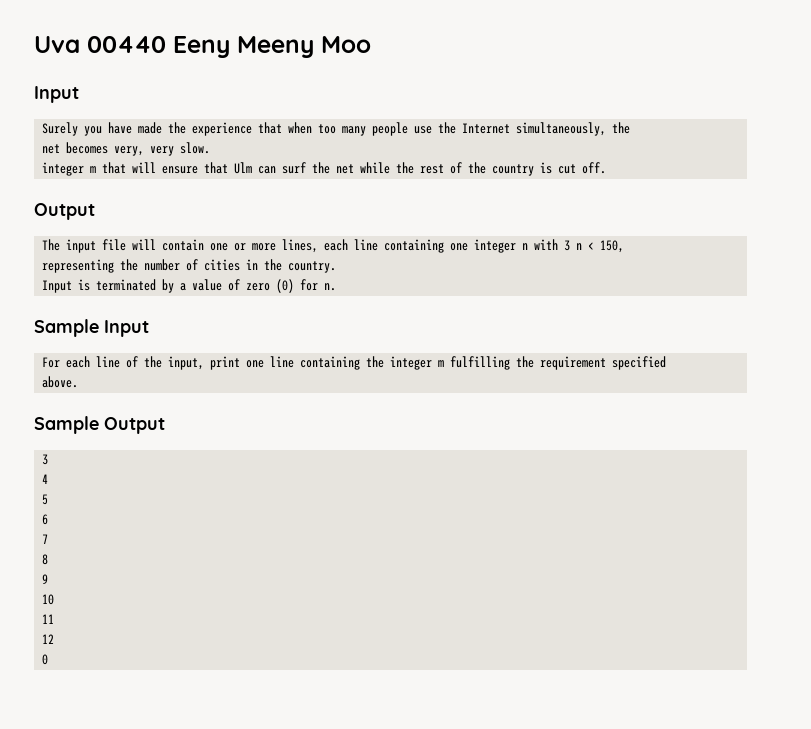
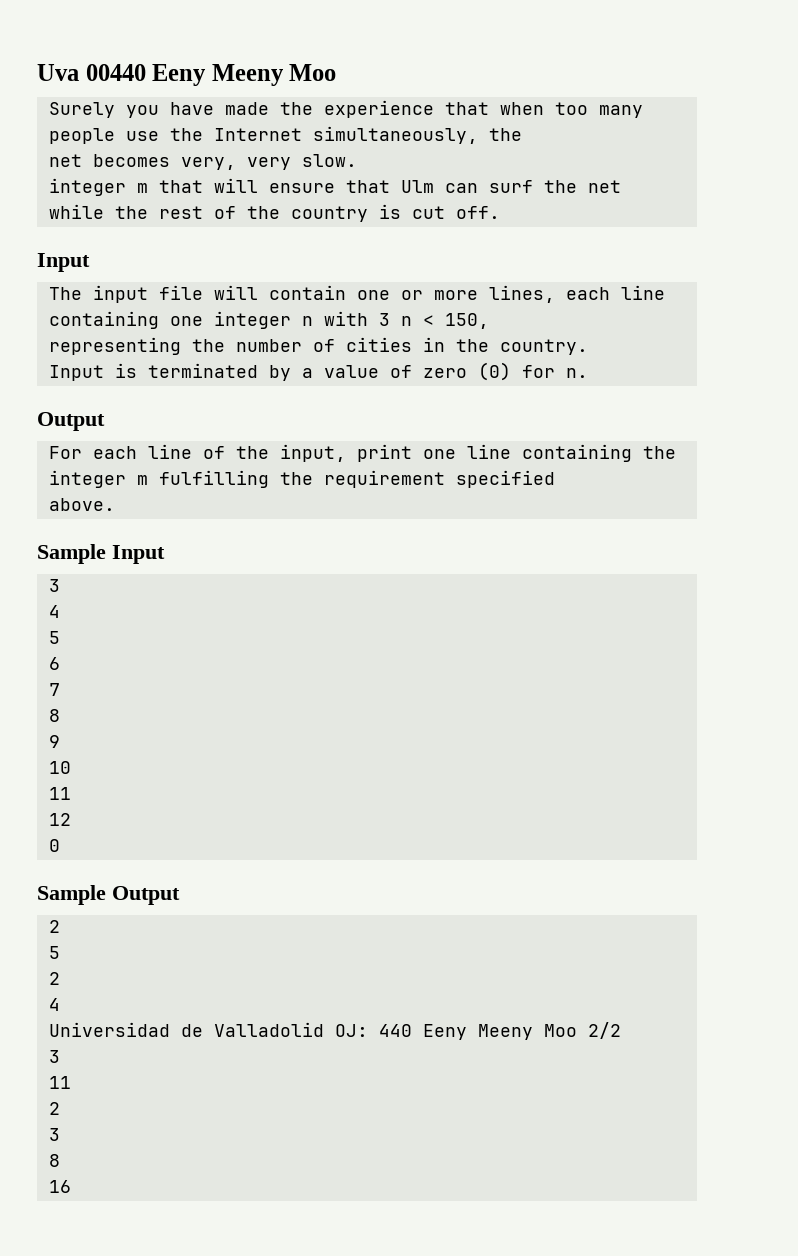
[34,86,79,103] // Input -> (337, 72) none
[34,203,95,220] Output -> [37,253,90,272] Input
[34,319,149,337] Sample Input -> [37,412,105,431] Output
[104,417,165,434] Output -> [112,545,165,564] Input
(49, 659) none -> [37,885,180,905] [49,920,60,933] [49,946,60,959] [49,972,60,985] [49,998,60,1011] [49,1022,621,1040] [49,1050,60,1063] [49,1076,71,1089] [49,1102,60,1115] [49,1128,60,1141] [49,1154,60,1167] [49,1180,71,1193] // Sample Output // 2 // 5 // 2 // 4 // Universidad de Valladolid OJ: 440 Eeny Meeny Moo 2/2 // 3 // 11 // 2 // 3 // 8 // 16

